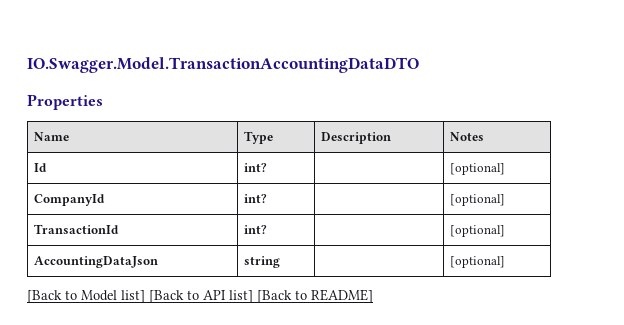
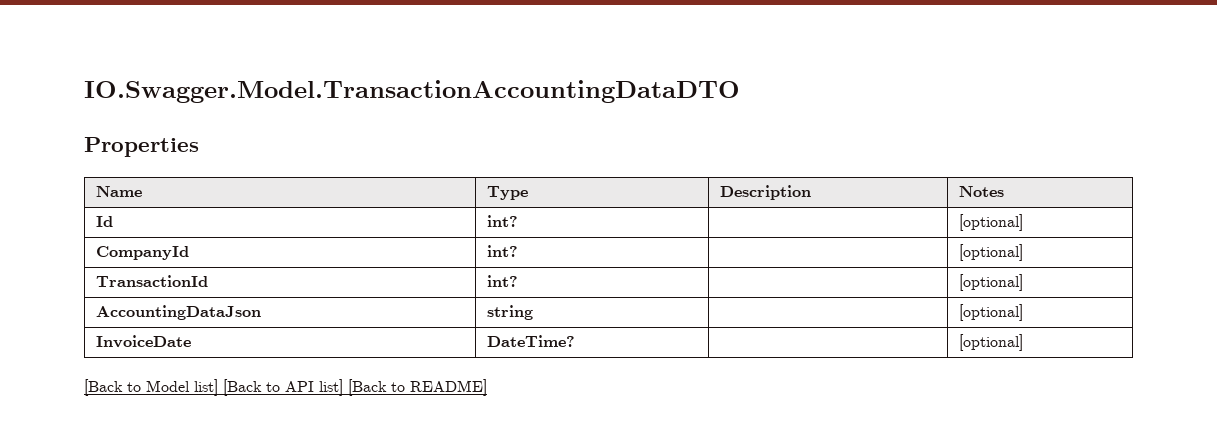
(506, 262) none -> [96,335,192,348] [487,335,576,347] [959,334,1024,351] // InvoiceDate | DateTime? | | [optional]

